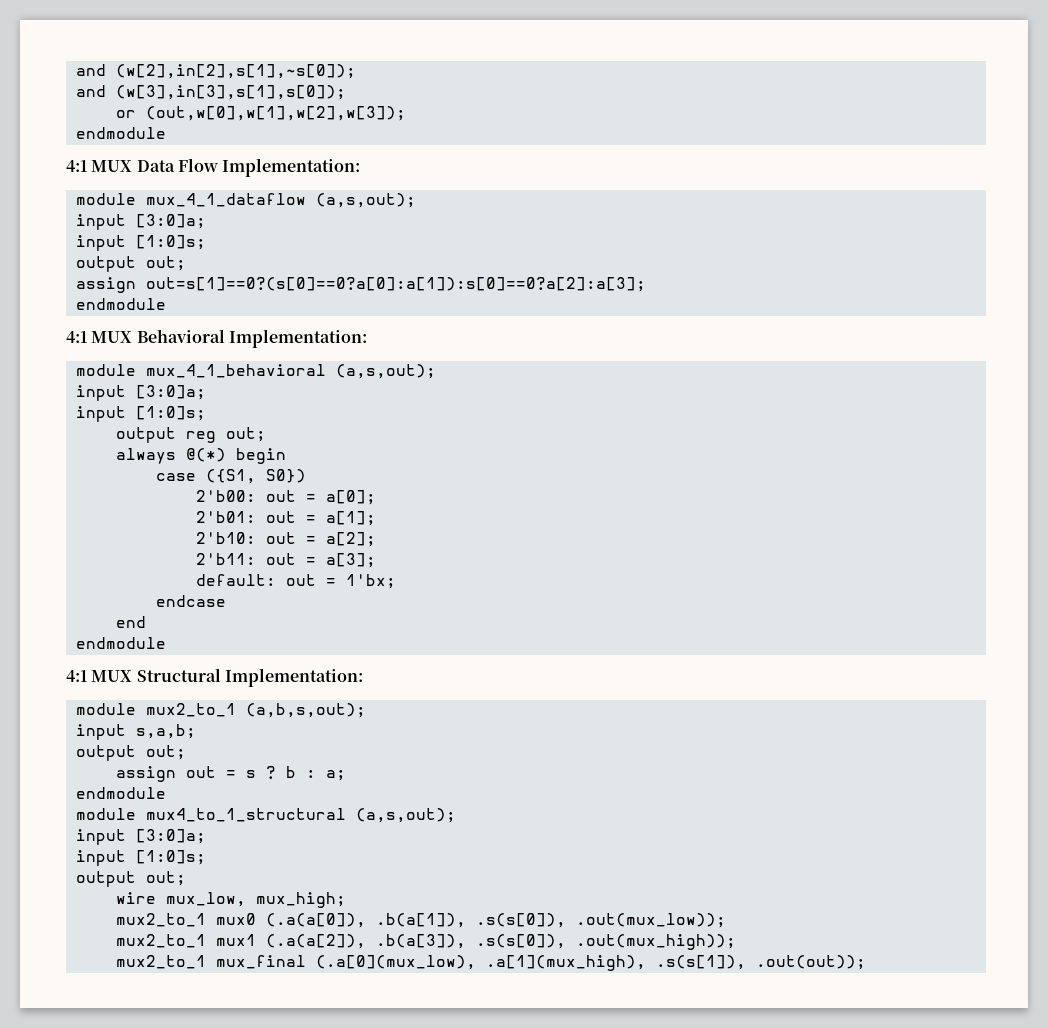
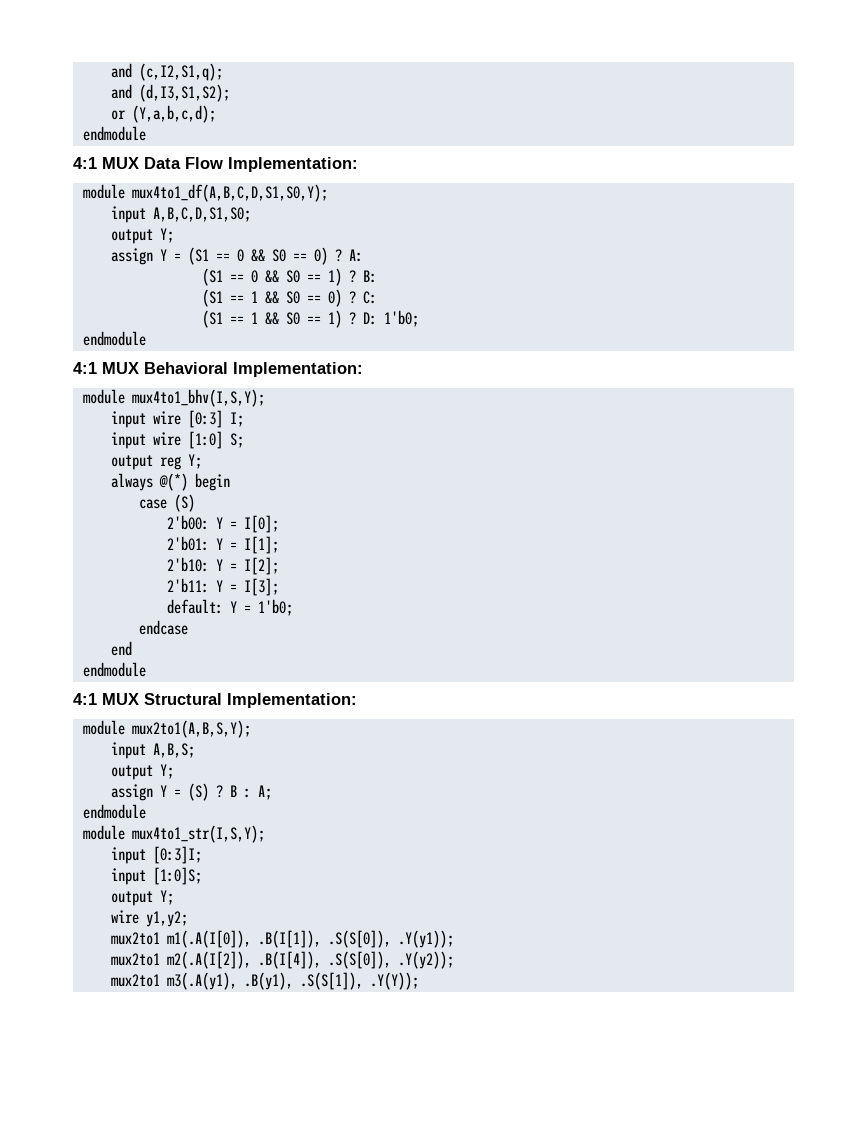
[75,64,356,79] [75,85,346,100] and (w[2],in[2],s[1],~s[0]); // and (w[3],in[3],s[1],s[0]); -> [110,63,223,81] [110,84,230,102] and (c,I2,S1,q); // and (d,I3,S1,S2);
[145,106,406,121] (out,w[0],w[1],w[2],w[3]); -> [131,105,216,123] (Y,a,b,c,d);
[145,193,416,208] [75,214,206,230] [75,235,206,251] [75,256,186,272] [75,277,646,293] mux_4_1_dataflow (a,s,out); // input [3:0]a; // input [1:0]s; // output out; // assign out=s[1]==0?(s[0]==0?a[0]:a[1]):s[0]==0?a[2]:a[3]; -> [131,184,328,202] [110,206,251,223] [110,228,174,244] [110,247,363,265] [201,268,377,286] [201,289,377,307] [201,310,419,328] mux4to1_df(A,B,C,D,S1,S0,Y); // input A,B,C,D,S1,S0; // output Y; // assign Y = (S1 == 0 && S0 == 0) ? A: // (S1 == 0 && S0 == 1) ? B: // (S1 == 1 && S0 == 0) ? C: // (S1 == 1 && S0 == 1) ? D: 1'b0;
[145,364,436,379] [75,385,206,401] [75,406,206,422] mux_4_1_behavioral (a,s,out); // input [3:0]a; // input [1:0]s; -> [131,389,265,407] [110,410,244,428] [110,431,244,449] mux4to1_bhv(I,S,Y); // input wire [0:3] I; // input wire [1:0] S;
[225,427,266,442] out; -> [187,454,202,469] Y;
[205,469,306,484] ({S1, S0}) -> [173,494,195,512] (S)
[265,490,376,505] [195,511,376,526] [195,532,376,547] [195,553,376,568] [195,574,396,589] out = a[0]; // 2'b01: out = a[1]; // 2'b10: out = a[2]; // 2'b11: out = a[3]; // default: out = 1'bx; -> [215,515,279,533] [166,536,279,554] [166,557,279,575] [166,578,279,596] [166,599,293,616] Y = I[0]; // 2'b01: Y = I[1]; // 2'b10: Y = I[2]; // 2'b11: Y = I[3]; // default: Y = 1'b0;
[145,703,366,718] [75,724,196,740] [75,745,186,761] [115,766,346,782] mux2_to_1 (a,b,s,out); // input s,a,b; // output out; // assign out = s ? b : a; -> [131,720,251,738] [110,742,195,759] [110,764,174,780] [110,783,272,801] mux2to1(A,B,S,Y); // input A,B,S; // output Y; // assign Y = (S) ? B : A;
[145,808,456,823] [75,829,206,845] [75,850,206,866] [75,871,186,887] [115,892,346,908] [115,913,726,928] [115,934,736,950] [115,955,866,971] mux4_to_1_structural (a,s,out); // input [3:0]a; // input [1:0]s; // output out; // wire mux_low, mux_high; // mux2_to_1 mux0 (.a(a[0]), .b(a[1]), .s(s[0]), .out(mux_low)); // mux2_to_1 mux1 (.a(a[2]), .b(a[3]), .s(s[0]), .out(mux_high)); // mux2_to_1 mux_final (.a[0](mux_low), .a[1](mux_high), .s(s[1]), .out(out)); -> [131,825,265,843] [110,846,202,864] [110,867,202,885] [110,890,174,906] [110,910,188,927] [110,930,454,948] [110,951,454,969] [110,972,419,990] mux4to1_str(I,S,Y); // input [0:3]I; // input [1:0]S; // output Y; // wire y1,y2; // mux2to1 m1(.A(I[0]), .B(I[1]), .S(S[0]), .Y(y1)); // mux2to1 m2(.A(I[2]), .B(I[4]), .S(S[0]), .Y(y2)); // mux2to1 m3(.A(y1), .B(y1), .S(S[1]), .Y(Y));

